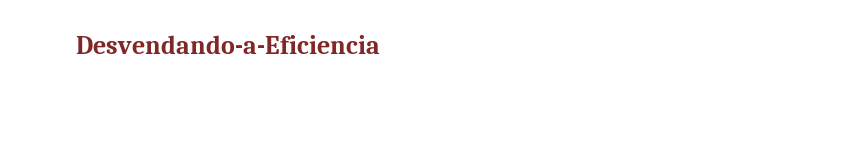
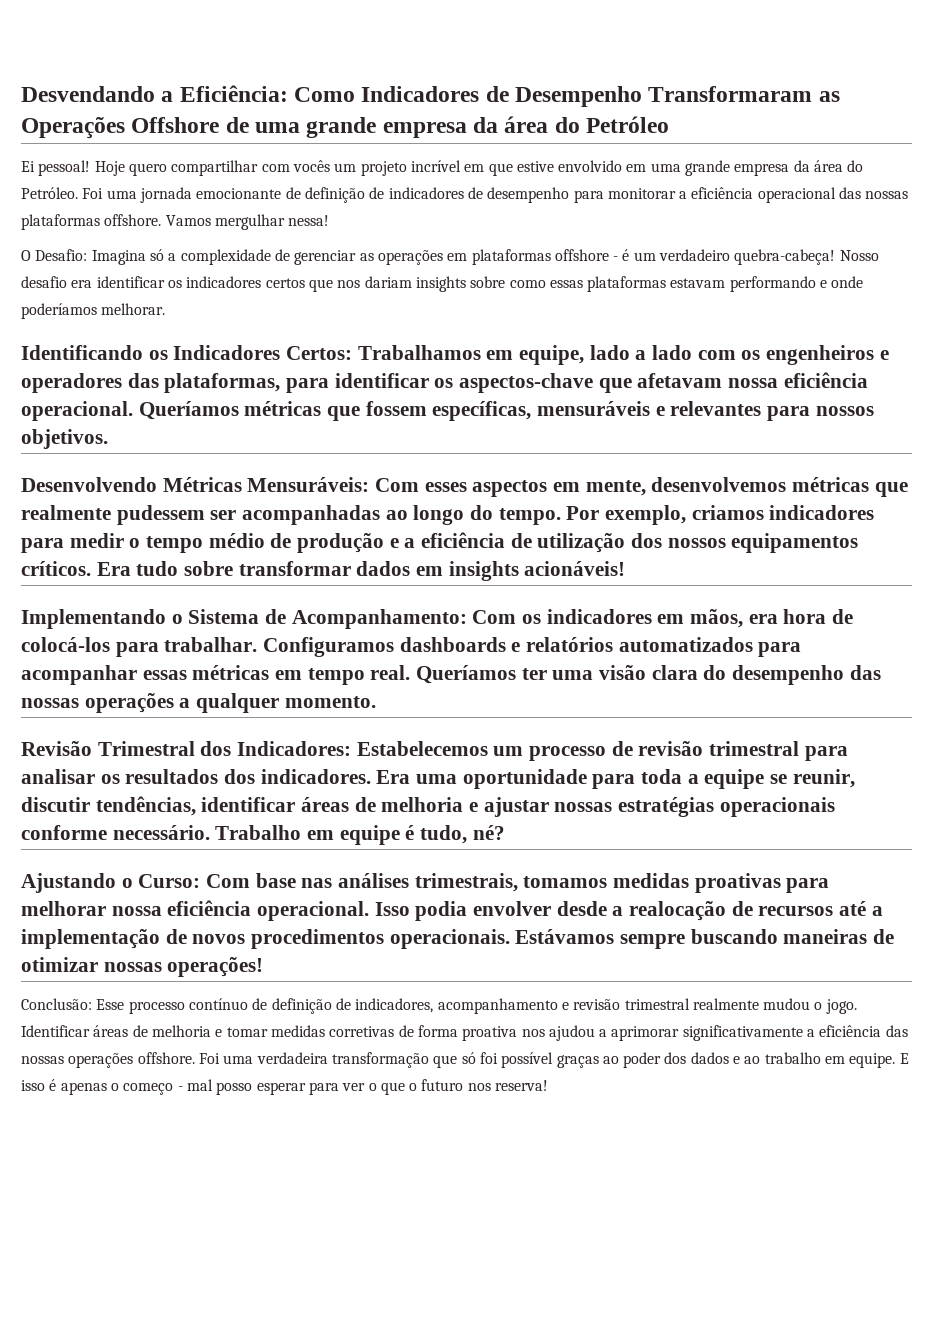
[76,35,380,54] Desvendando-a-Eficiencia -> [21,85,840,107] [21,116,670,139] [21,160,864,176] [21,187,909,203] [21,214,330,230] [21,249,879,265] [21,276,864,292] [21,303,166,319] [21,345,889,365] [21,372,868,393] [21,401,874,421] [21,429,108,449] [21,477,908,497] [21,505,875,525] [21,532,859,553] [21,561,626,581] [21,609,854,629] [21,637,802,657] [21,665,881,685] [21,693,376,713] [21,741,848,761] [21,769,855,789] [21,796,835,817] [21,825,505,845] [21,873,830,893] [21,900,883,921] [21,929,895,949] [21,957,264,977] [21,998,857,1014] [21,1025,908,1041] [21,1052,909,1068] [21,1079,549,1095] Desvendando a Eficiência: Como Indicadores de Desempenho Transformaram as Operações Offshore de uma grande empresa da área do Petróleo // Ei pessoal! Hoje quero compartilhar com vocês um projeto incrível em que estive envolvido em uma grande empresa da área do Petróleo. Foi uma jornada emocionante de definição de indicadores de desempenho para monitorar a eficiência operacional das nossas plataformas offshore. Vamos mergulhar nessa! // O Desafio: Imagina só a complexidade de gerenciar as operações em plataformas offshore - é um verdadeiro quebra-cabeça! Nosso desafio era identificar os indicadores certos que nos dariam insights sobre como essas plataformas estavam performando e onde poderíamos melhorar. // Identificando os Indicadores Certos: Trabalhamos em equipe, lado a lado com os engenheiros e operadores das plataformas, para identificar os aspectos-chave que afetavam nossa eficiência operacional. Queríamos métricas que fossem específicas, mensuráveis e relevantes para nossos objetivos. // Desenvolvendo Métricas Mensuráveis: Com esses aspectos em mente, desenvolvemos métricas que realmente pudessem ser acompanhadas ao longo do tempo. Por exemplo, criamos indicadores para medir o tempo médio de produção e a eficiência de utilização dos nossos equipamentos críticos. Era tudo sobre transformar dados em insights acionáveis! // Implementando o Sistema de Acompanhamento: Com os indicadores em mãos, era hora de colocá-los para trabalhar. Configuramos dashboards e relatórios automatizados para acompanhar essas métricas em tempo real. Queríamos ter uma visão clara do desempenho das nossas operações a qualquer momento. // Revisão Trimestral dos Indicadores: Estabelecemos um processo de revisão trimestral para analisar os resultados dos indicadores. Era uma oportunidade para toda a equipe se reunir, discutir tendências, identificar áreas de melhoria e ajustar nossas estratégias operacionais conforme necessário. Trabalho em equipe é tudo, né? // Ajustando o Curso: Com base nas análises trimestrais, tomamos medidas proativas para melhorar nossa eficiência operacional. Isso podia envolver desde a realocação de recursos até a implementação de novos procedimentos operacionais. Estávamos sempre buscando maneiras de otimizar nossas operações! // Conclusão: Esse processo contínuo de definição de indicadores, acompanhamento e revisão trimestral realmente mudou o jogo. Identificar áreas de melhoria e tomar medidas corretivas de forma proativa nos ajudou a aprimorar significativamente a eficiência das nossas operações offshore. Foi uma verdadeira transformação que só foi possível graças ao poder dos dados e ao trabalho em equipe. E isso é apenas o começo - mal posso esperar para ver o que o futuro nos reserva!

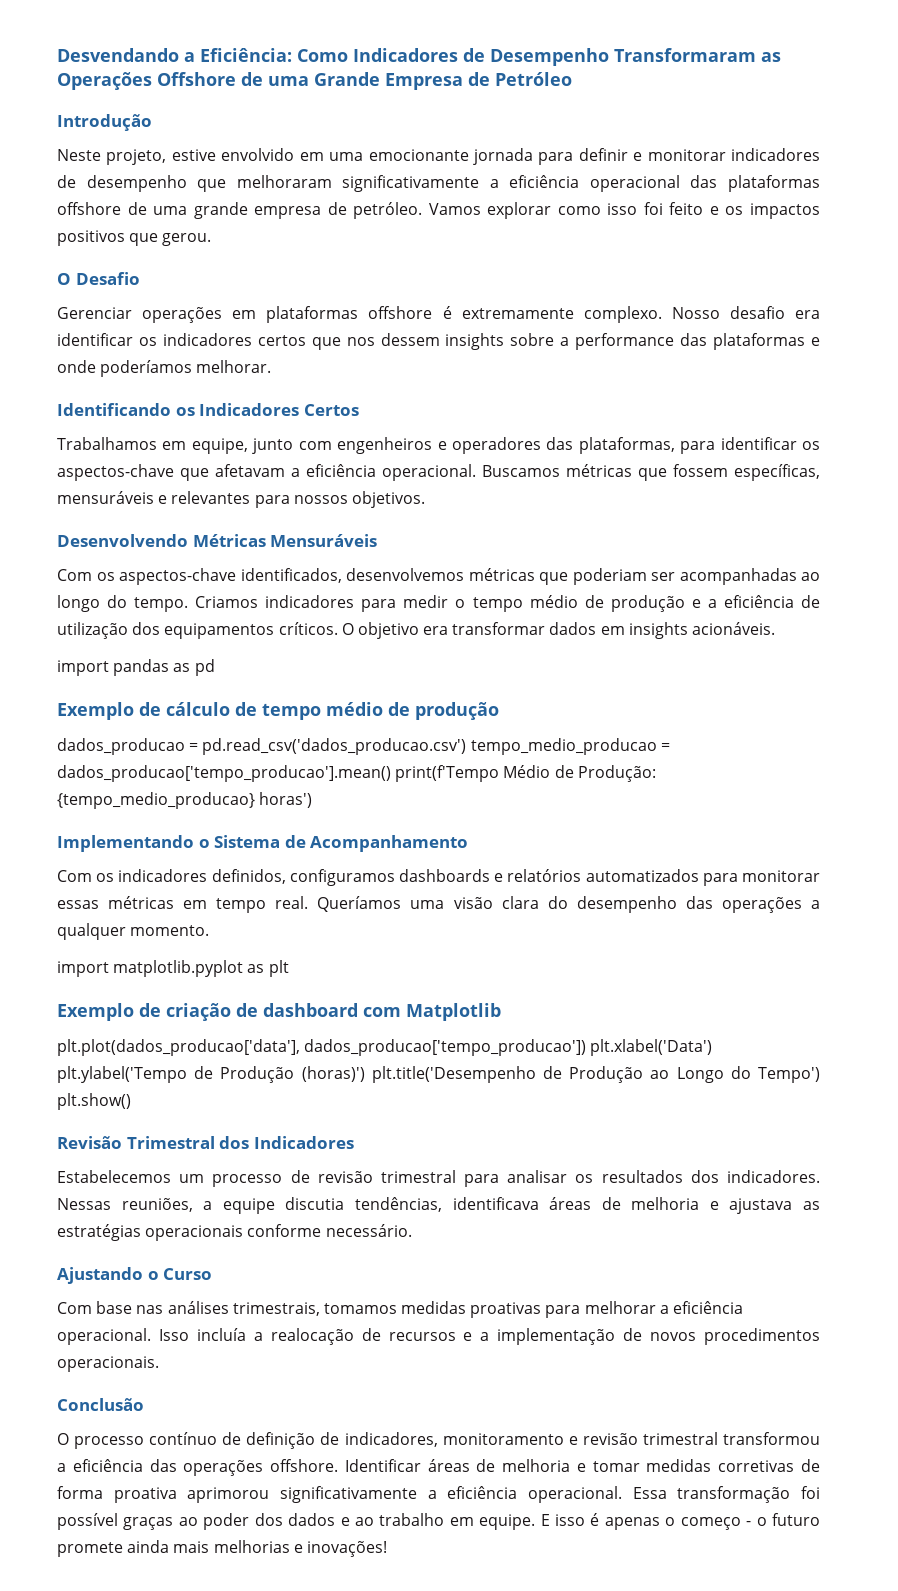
[306,116,670,138] [21,160,864,176] [21,187,909,203] [21,214,330,230] [21,249,836,265] grande empresa da área do Petróleo // Ei pessoal! Hoje quero compartilhar com vocês um projeto incrível em que estive envolvido em uma grande empresa da área do Petróleo. Foi uma jornada emocionante de definição de indicadores de desempenho para monitorar a eficiência operacional das nossas plataformas offshore. Vamos mergulhar nessa! // O Desafio: Imagina só a complexidade de gerenciar as operações em plataformas offshore - é um verdadeiro quebra-cabeça! -> [314,72,572,90] [57,114,152,131] [57,148,820,165] [57,175,820,192] [57,202,820,219] [57,230,212,246] [57,272,140,285] [57,306,662,323] Grande Empresa de Petróleo // Introdução // Neste projeto, estive envolvido em uma emocionante jornada para definir e monitorar indicadores de desempenho que melhoraram significativamente a eficiência operacional das plataformas offshore de uma grande empresa de petróleo. Vamos explorar como isso foi feito e os impactos positivos que gerou. // O Desafio // Gerenciar operações em plataformas offshore é extremamente complexo.
[364,276,412,288] dariam -> [380,333,440,346] dessem
[509,276,816,292] como essas plataformas estavam performando -> [560,333,806,350] a performance das plataformas
[286,346,353,360] Certos: -> [303,404,359,416] Certos //
[589,345,761,360] lado a lado com os -> [252,438,332,454] junto com
[728,372,868,388] [21,401,239,421] nossa eficiência operacional. Queríamos -> [291,464,560,481] a eficiência operacional. Buscamos
[247,477,646,497] Mensuráveis: Com esses aspectos em mente, -> [270,534,378,547] [57,568,342,585] Mensuráveis // Com os aspectos-chave identificados,
[21,505,205,525] realmente pudessem -> [572,568,647,585] poderiam
[566,505,764,525] Por exemplo, criamos -> [195,596,259,608] Criamos
[667,538,726,548] nossos -> (161, 628) none
[96,561,234,576] Era tudo sobre -> [341,622,449,639] O objetivo era
[524,561,626,576] acionáveis! -> [692,622,776,635] [57,659,215,676] [57,702,499,720] [57,738,670,755] [57,765,656,782] [57,792,313,809] acionáveis. // import pandas as pd // Exemplo de cálculo de tempo médio de produção // dados_producao = pd.read_csv('dados_producao.csv') tempo_medio_producao = dados_producao['tempo_producao'].mean() print(f'Tempo Médio de Produção: {tempo_medio_producao} horas')
[291,609,467,629] Acompanhamento: -> [310,835,469,852] Acompanhamento //
[657,609,854,628] [21,637,395,657] em mãos, era hora de colocá-los para trabalhar. Configuramos -> [211,869,395,886] definidos, configuramos
[21,665,137,685] acompanhar -> [742,870,820,882] monitorar
[521,668,547,680] ter -> (402, 904) none
[21,698,79,708] nossas -> (713, 902) none
(376, 702) none -> [57,960,289,977] [57,1003,501,1021] [57,1039,713,1056] [57,1066,821,1083] [57,1093,131,1110] // import matplotlib.pyplot as plt // Exemplo de criação de dashboard com Matplotlib // plt.plot(dados_producao['data'], dados_producao['tempo_producao']) plt.xlabel('Data') plt.ylabel('Tempo de Produção (horas)') plt.title('Desempenho de Produção ao Longo do Tempo') plt.show()
[237,741,352,756] Indicadores: -> [253,1136,354,1149] Indicadores //
[376,769,855,789] [21,796,613,817] Era uma oportunidade para toda a equipe se reunir, discutir tendências, identificar áreas de melhoria e ajustar nossas -> [57,1197,821,1214] Nessas reuniões, a equipe discutia tendências, identificava áreas de melhoria e ajustava as
[215,825,505,845] Trabalho em equipe é tudo, né? -> (412, 1230) none
[138,874,201,888] Curso: -> [163,1268,213,1280] Curso //
[111,906,162,916] nossa -> [659,1305,669,1314] a
[415,901,607,921] podia envolver desde -> [196,1328,246,1341] incluía
[839,901,867,916] até -> [463,1332,473,1341] e
[515,929,895,949] [21,957,264,977] [21,998,125,1010] Estávamos sempre buscando maneiras de otimizar nossas operações! // Conclusão: Esse -> [57,1398,144,1411] [57,1433,69,1445] // Conclusão // O
[437,998,558,1014] acompanhamento -> [442,1433,564,1445] monitoramento
[692,998,857,1014] realmente mudou o jogo. -> [723,1432,821,1445] [57,1459,339,1476] transformou a eficiência das operações offshore.
[521,1025,908,1041] [21,1052,476,1068] nos ajudou a aprimorar significativamente a eficiência das nossas operações offshore. Foi uma verdadeira transformação que só -> [187,1486,791,1503] aprimorou significativamente a eficiência operacional. Essa transformação
[186,1079,549,1095] mal posso esperar para ver o que o futuro nos reserva! -> [756,1513,821,1526] [57,1540,387,1557] o futuro promete ainda mais melhorias e inovações!

